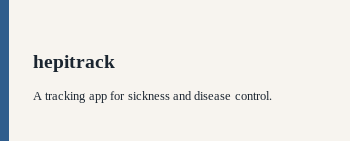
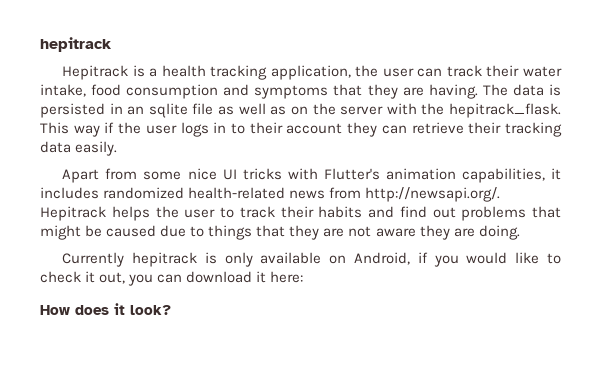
[33,91,272,103] A tracking app for sickness and disease control. -> [62,65,563,80] [40,84,562,99] [40,103,562,118] [40,122,563,137] [40,141,118,156] [62,168,561,183] [40,187,501,202] [40,206,561,221] [40,225,520,240] [62,252,561,267] [40,271,304,286] [40,303,171,315] Hepitrack is a health tracking application, the user can track their water intake, food consumption and symptoms that they are having. The data is persisted in an sqlite file as well as on the server with the hepitrack_flask. This way if the user logs in to their account they can retrieve their tracking data easily. // Apart from some nice UI tricks with Flutter's animation capabilities, it includes randomized health-related news from http://newsapi.org/. Hepitrack helps the user to track their habits and find out problems that might be caused due to things that they are not aware they are doing. // Currently hepitrack is only available on Android, if you would like to check it out, you can download it here: // How does it look?

